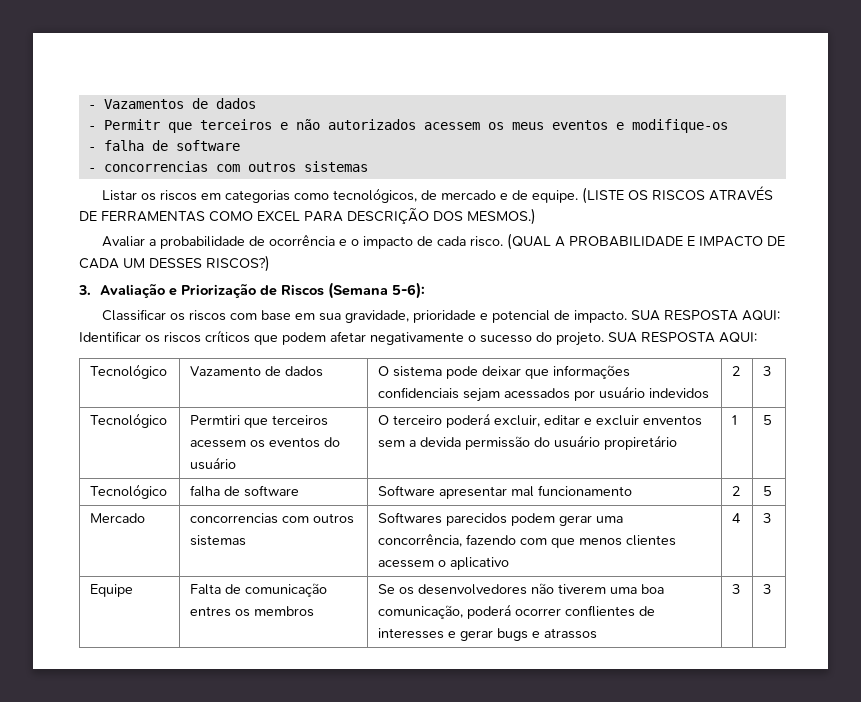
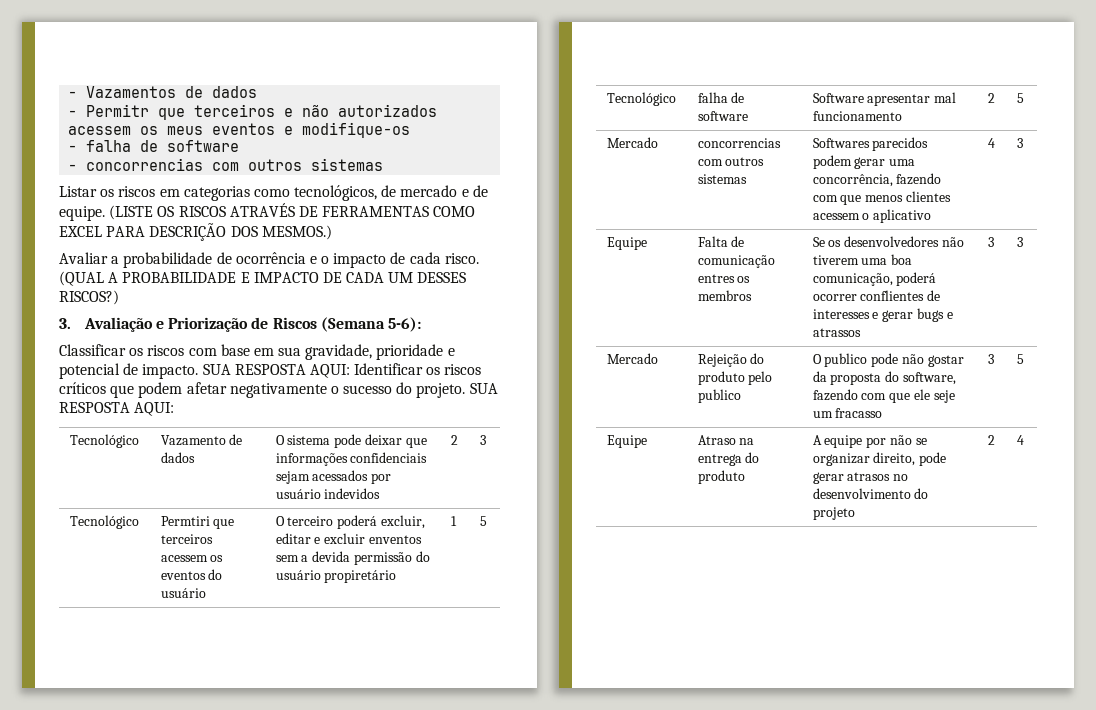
(772, 589) none -> [606,353,658,364] [697,353,765,367] [697,371,773,385] [697,389,741,403] [812,353,964,367] [812,371,956,385] [812,389,955,403] [812,408,883,418] [987,354,994,364] [1016,354,1024,364] [606,435,647,448] [697,435,755,445] [697,452,760,466] [697,470,745,484] [812,435,927,448] [812,452,947,466] [812,472,909,484] [812,488,929,499] [812,507,855,520] [987,435,995,445] [1016,435,1024,445] // Mercado | Rejeição do produto pelo publico | O publico pode não gostar da proposta do software, fazendo com que ele seje um fracasso | 3 | 5 // Equipe | Atraso na entrega do produto | A equipe por não se organizar direito, pode gerar atrasos no desenvolvimento do projeto | 2 | 4

